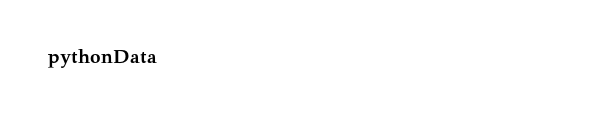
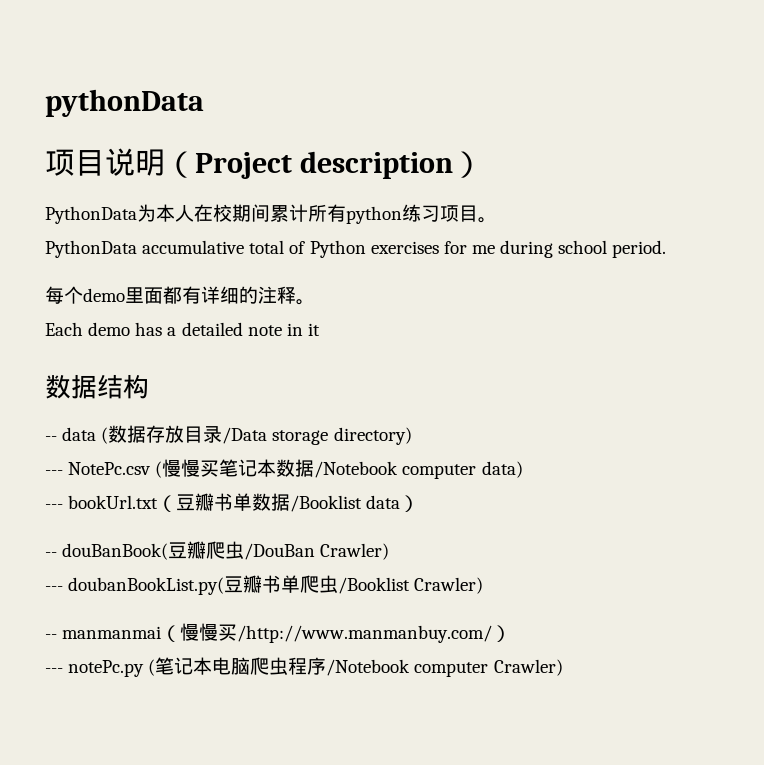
(157, 58) none -> [45,148,483,179] [45,204,497,224] [45,240,667,258] [45,286,315,305] [45,322,320,336] [45,374,149,399] [45,425,412,445] [45,459,523,479] [45,493,420,512] [45,541,390,560] [45,575,484,595] [45,623,512,643] [45,657,563,677] // 项目说明（Project description） // PythonData为本人在校期间累计所有python练习项目。 // PythonData accumulative total of Python exercises for me during school period. // 每个demo里面都有详细的注释。 // Each demo has a detailed note in it // 数据结构 // -- data (数据存放目录/Data storage directory) // --- NotePc.csv (慢慢买笔记本数据/Notebook computer data) // --- bookUrl.txt（豆瓣书单数据/Booklist data） // -- douBanBook(豆瓣爬虫/DouBan Crawler) // --- doubanBookList.py(豆瓣书单爬虫/Booklist Crawler) // -- manmanmai（慢慢买/http://www.manmanbuy.com/） // --- notePc.py (笔记本电脑爬虫程序/Notebook computer Crawler)

